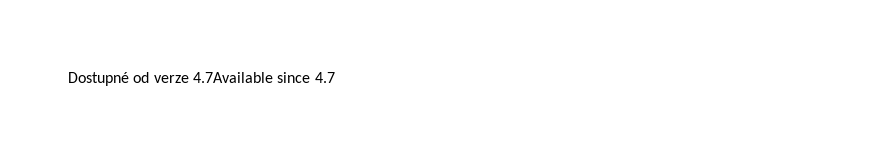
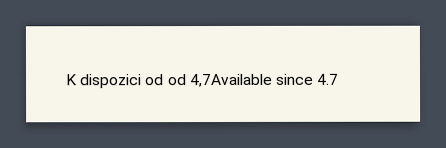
[68,72,273,86] Dostupné od verze 4.7Available -> [66,73,273,89] K dispozici od od 4,7Available

